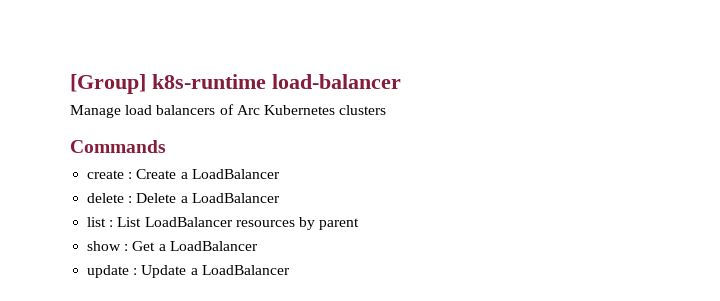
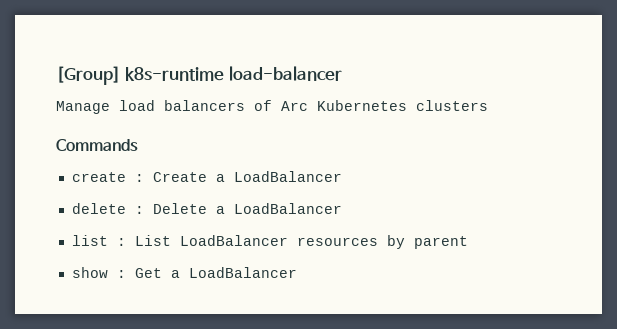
[87,265,290,278] // update : Update a LoadBalancer -> (297, 272) none

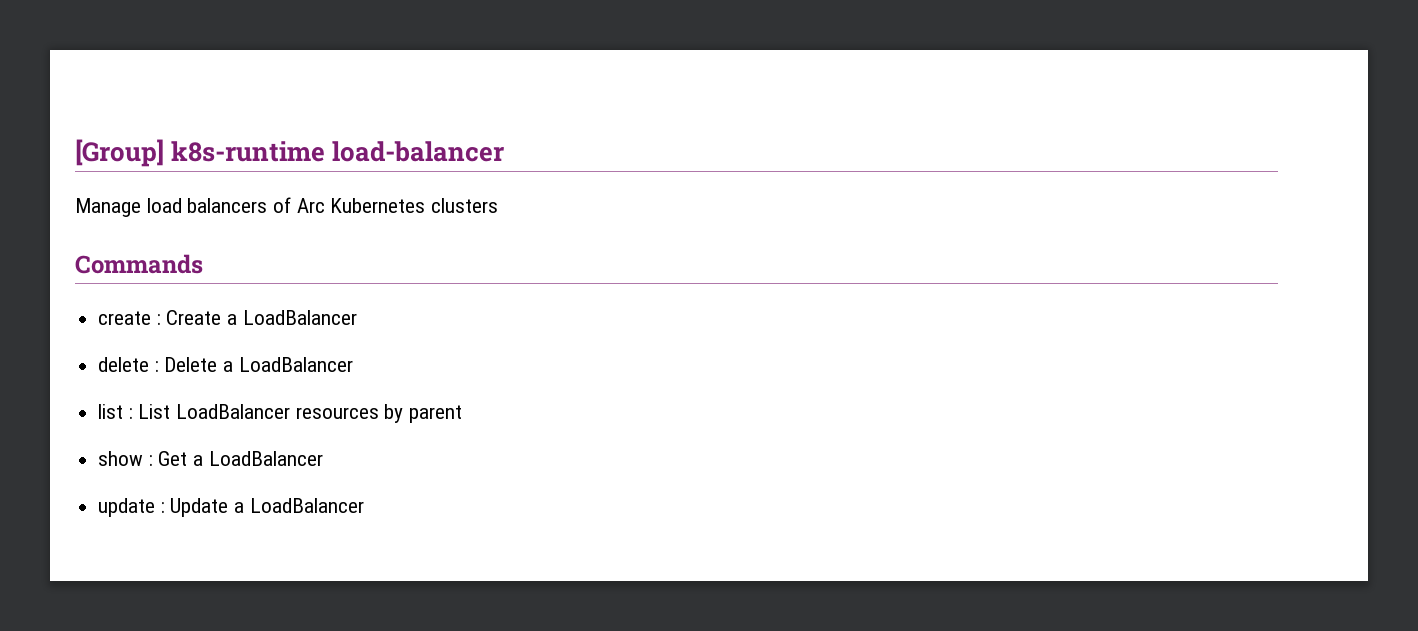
(297, 272) none -> [98,498,364,517] // update : Update a LoadBalancer

